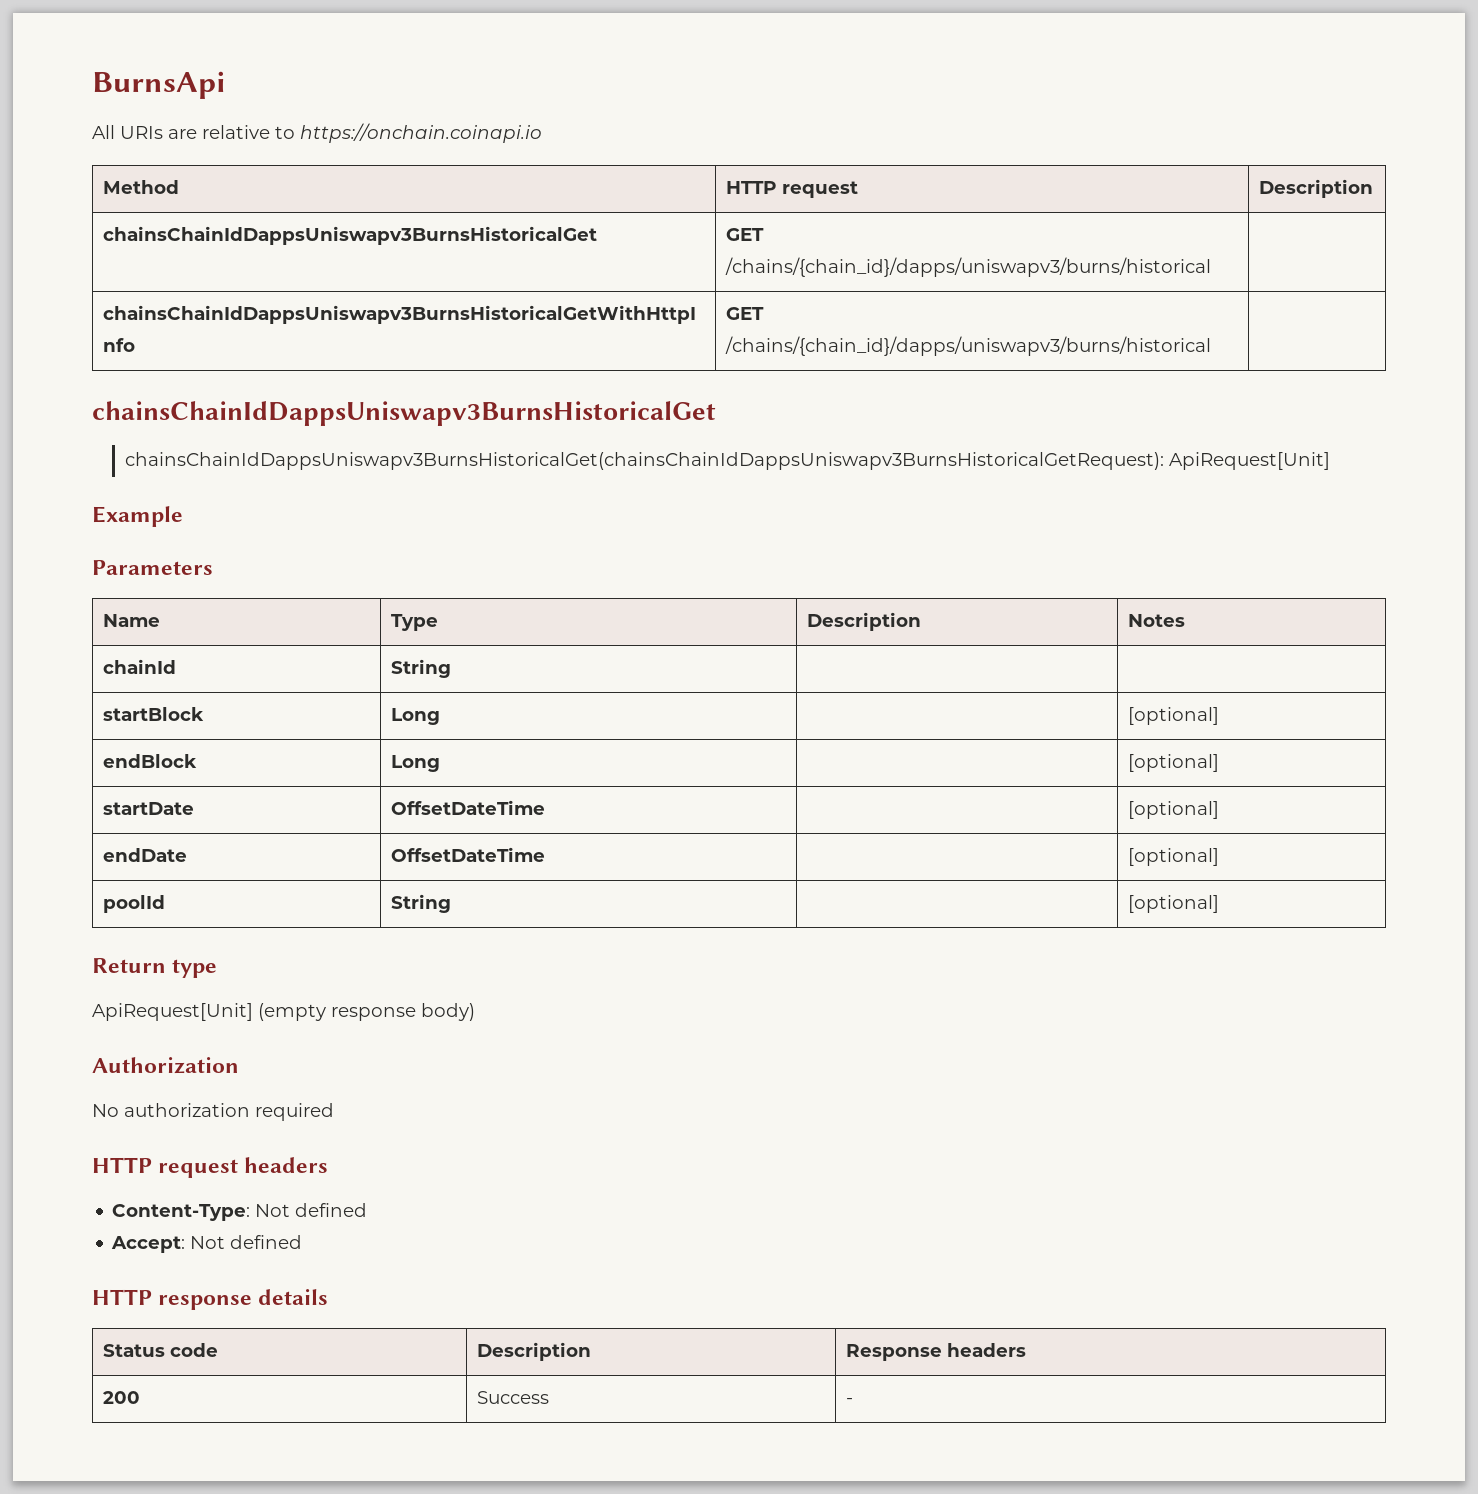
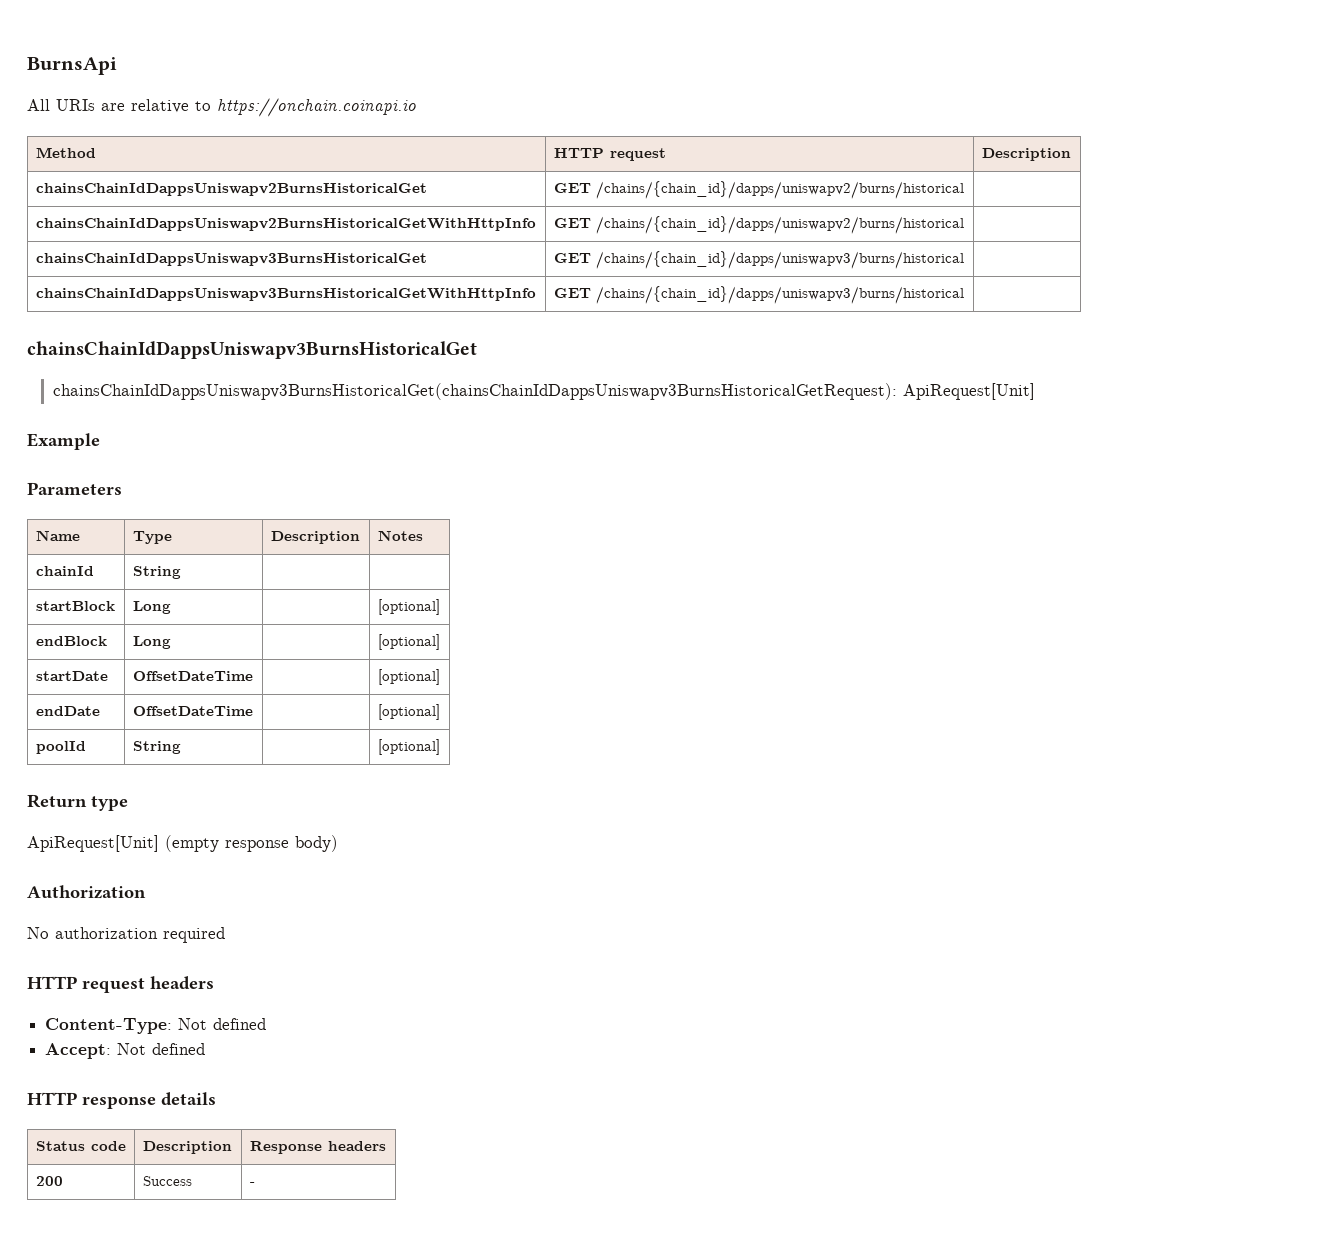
(1373, 188) none -> [35,183,427,196] [553,181,964,199] [35,218,536,231] [553,216,964,234] // chainsChainIdDappsUniswapv2BurnsHistoricalGet | GET /chains/{chain_id}/dapps/uniswapv2/burns/historical | // chainsChainIdDappsUniswapv2BurnsHistoricalGetWithHttpInfo | GET /chains/{chain_id}/dapps/uniswapv2/burns/historical |

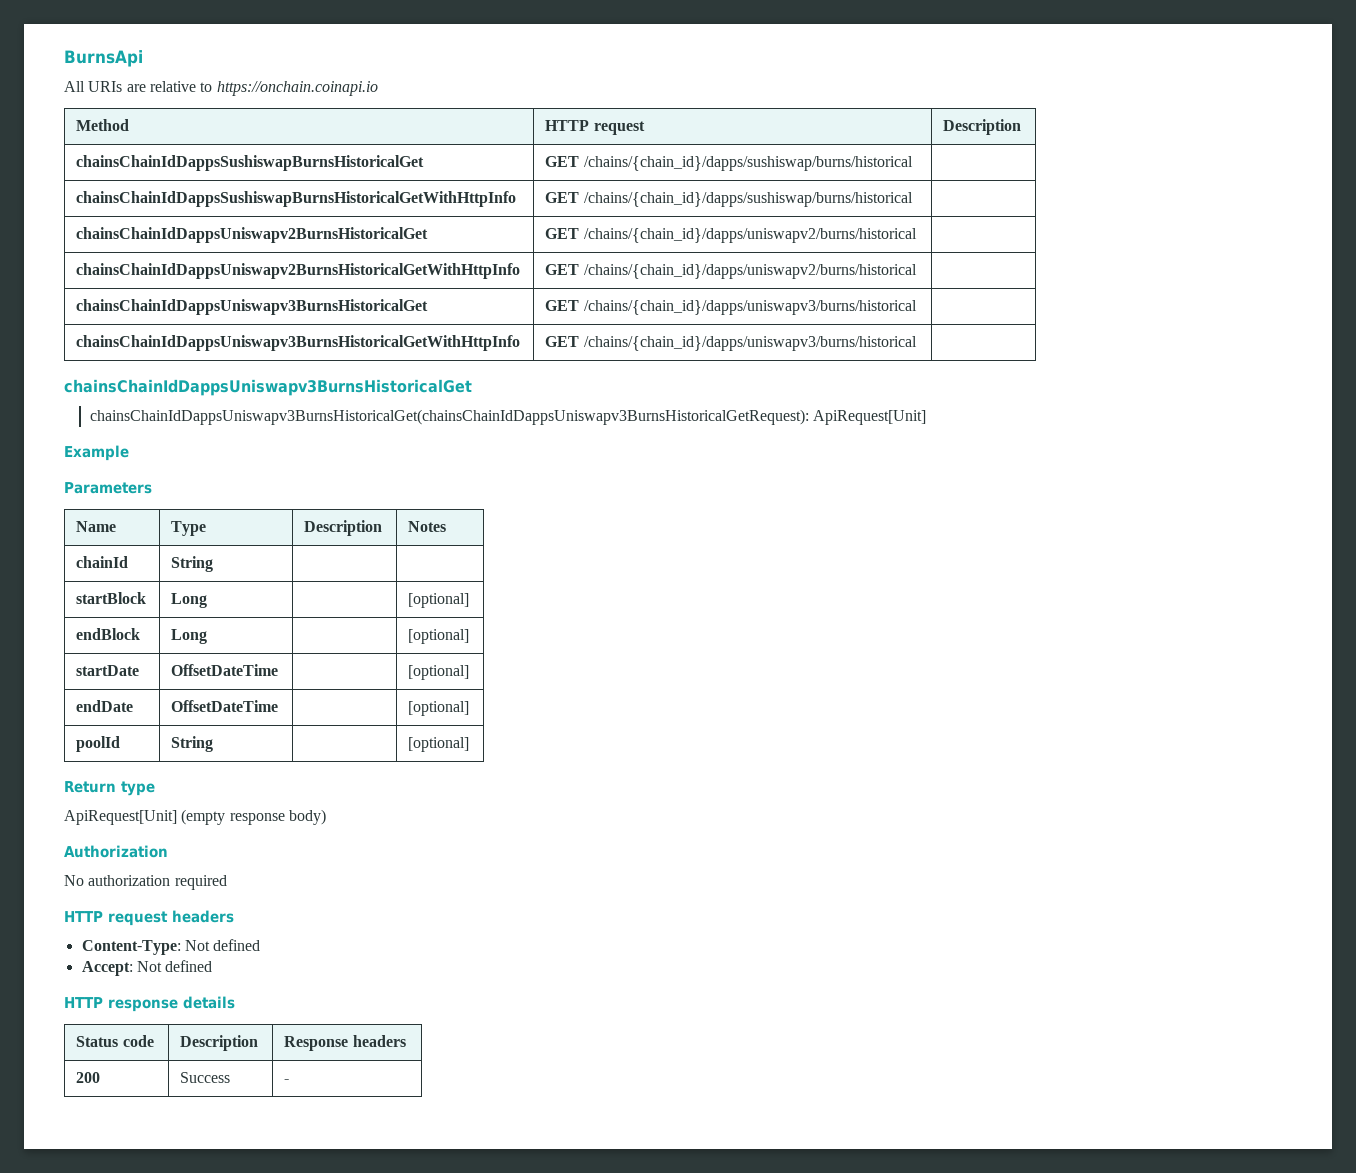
(1071, 154) none -> [76,155,425,171] [545,156,913,171] [76,191,517,207] [545,192,913,207] // chainsChainIdDappsSushiswapBurnsHistoricalGet | GET /chains/{chain_id}/dapps/sushiswap/burns/historical | // chainsChainIdDappsSushiswapBurnsHistoricalGetWithHttpInfo | GET /chains/{chain_id}/dapps/sushiswap/burns/historical |

